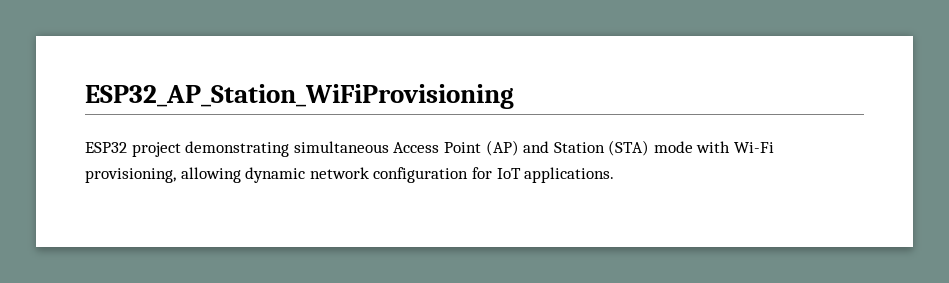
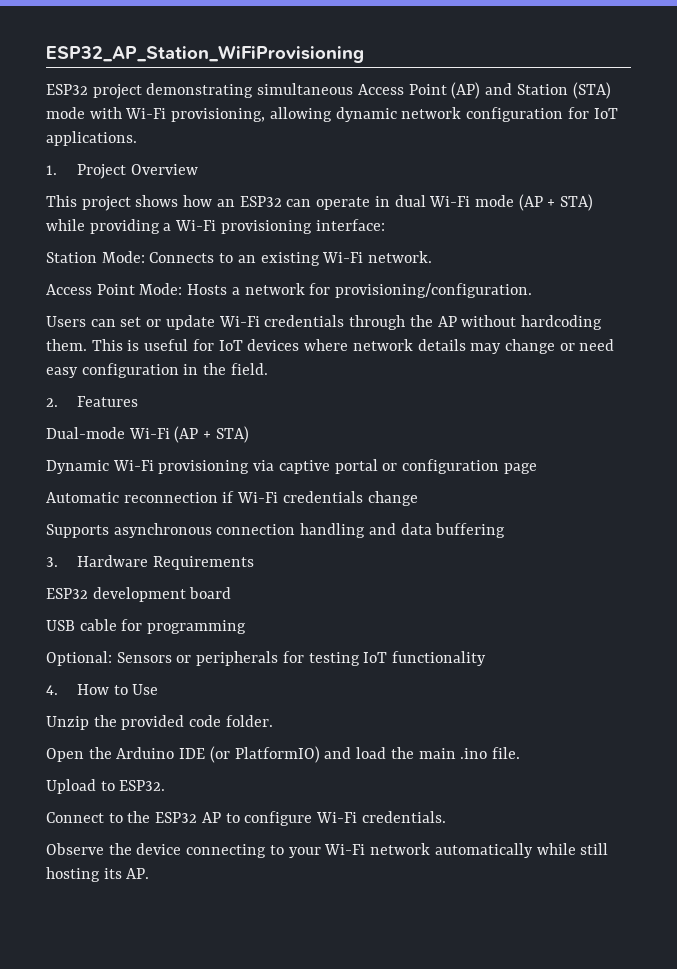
(615, 175) none -> [46,164,198,179] [46,194,594,211] [46,219,385,234] [46,251,433,266] [46,283,533,298] [46,315,602,330] [46,339,615,354] [46,363,268,378] [46,396,138,407] [46,426,249,443] [46,459,537,474] [46,491,418,506] [46,523,506,538] [46,555,254,570] [46,587,232,602] [46,619,247,634] [46,651,487,666] [46,684,159,695] [46,715,273,730] [46,746,520,763] [46,779,166,794] [46,811,446,826] [46,843,609,858] [46,867,150,882] // 1. Project Overview // This project shows how an ESP32 can operate in dual Wi-Fi mode (AP + STA) while providing a Wi-Fi provisioning interface: // Station Mode: Connects to an existing Wi-Fi network. // Access Point Mode: Hosts a network for provisioning/configuration. // Users can set or update Wi-Fi credentials through the AP without hardcoding them. This is useful for IoT devices where network details may change or need easy configuration in the field. // 2. Features // Dual-mode Wi-Fi (AP + STA) // Dynamic Wi-Fi provisioning via captive portal or configuration page // Automatic reconnection if Wi-Fi credentials change // Supports asynchronous connection handling and data buffering // 3. Hardware Requirements // ESP32 development board // USB cable for programming // Optional: Sensors or peripherals for testing IoT functionality // 4. How to Use // Unzip the provided code folder. // Open the Arduino IDE (or PlatformIO) and load the main .ino file. // Upload to ESP32. // Connect to the ESP32 AP to configure Wi-Fi credentials. // Observe the device connecting to your Wi-Fi network automatically while still hosting its AP.

